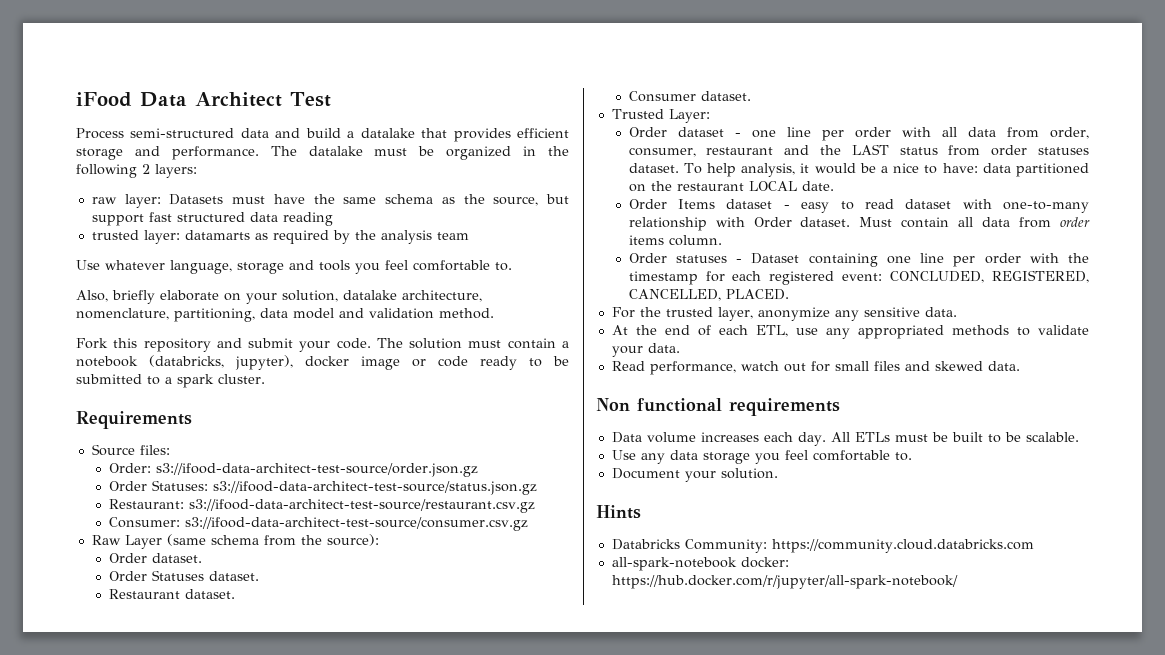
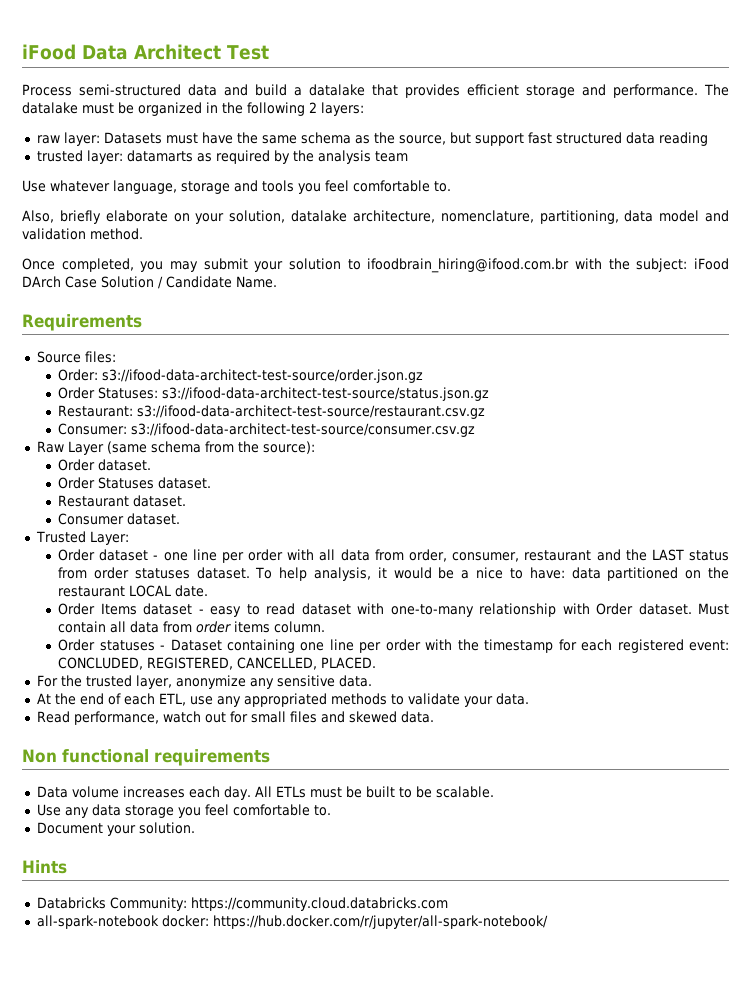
[76,338,569,352] [76,355,569,370] [76,374,265,388] Fork this repository and submit your code. The solution must contain a notebook (databricks, jupyter), docker image or code ready to be submitted to a spark cluster. -> [22,258,729,273] [22,276,277,289] Once completed, you may submit your solution to ifoodbrain_hiring@ifood.com.br with the subject: iFood DArch Case Solution / Candidate Name.

